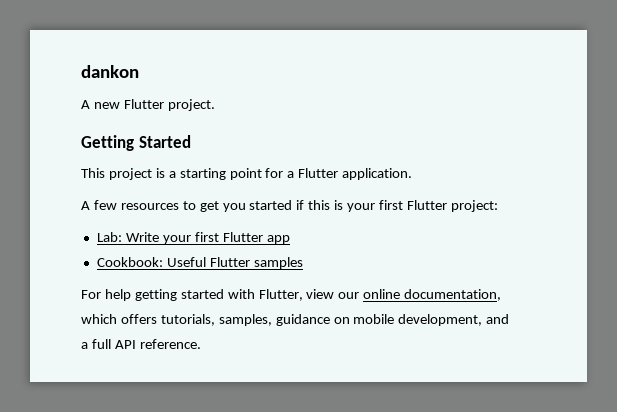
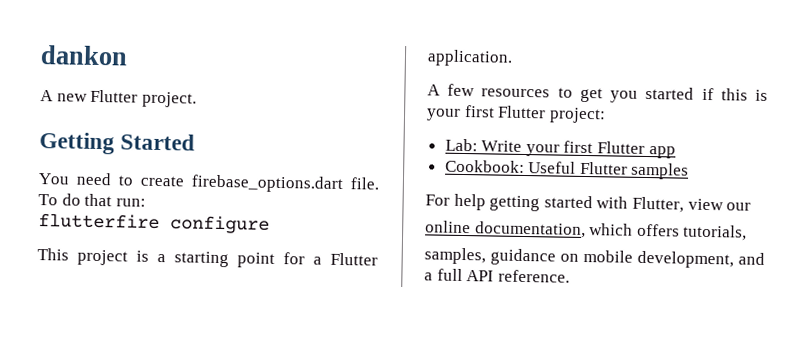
(191, 141) none -> [38,172,380,194] [38,193,146,207] [38,213,270,234] // You need to create firebase_options.dart file. To do that run: // flutterfire configure
(360, 295) none -> (752, 206) //
(215, 320) none -> (748, 232) //

